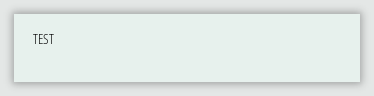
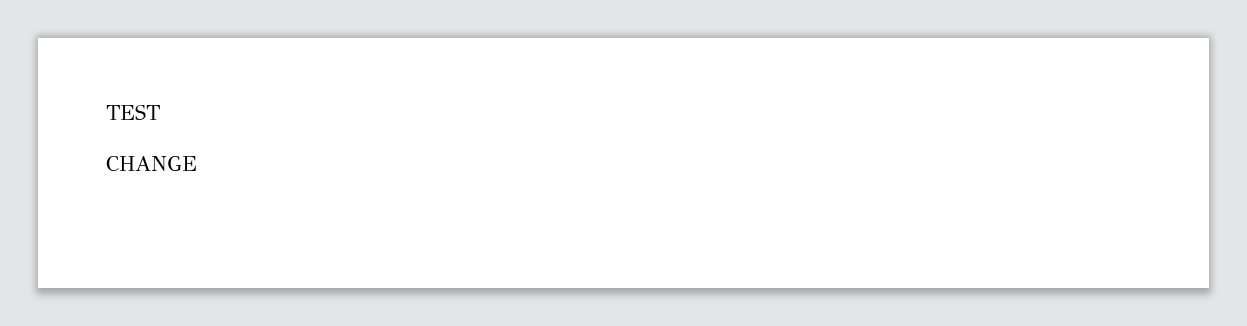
(54, 39) none -> [106,156,197,171] // CHANGE

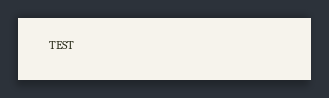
[106,156,197,171] // CHANGE -> (74, 45) none

